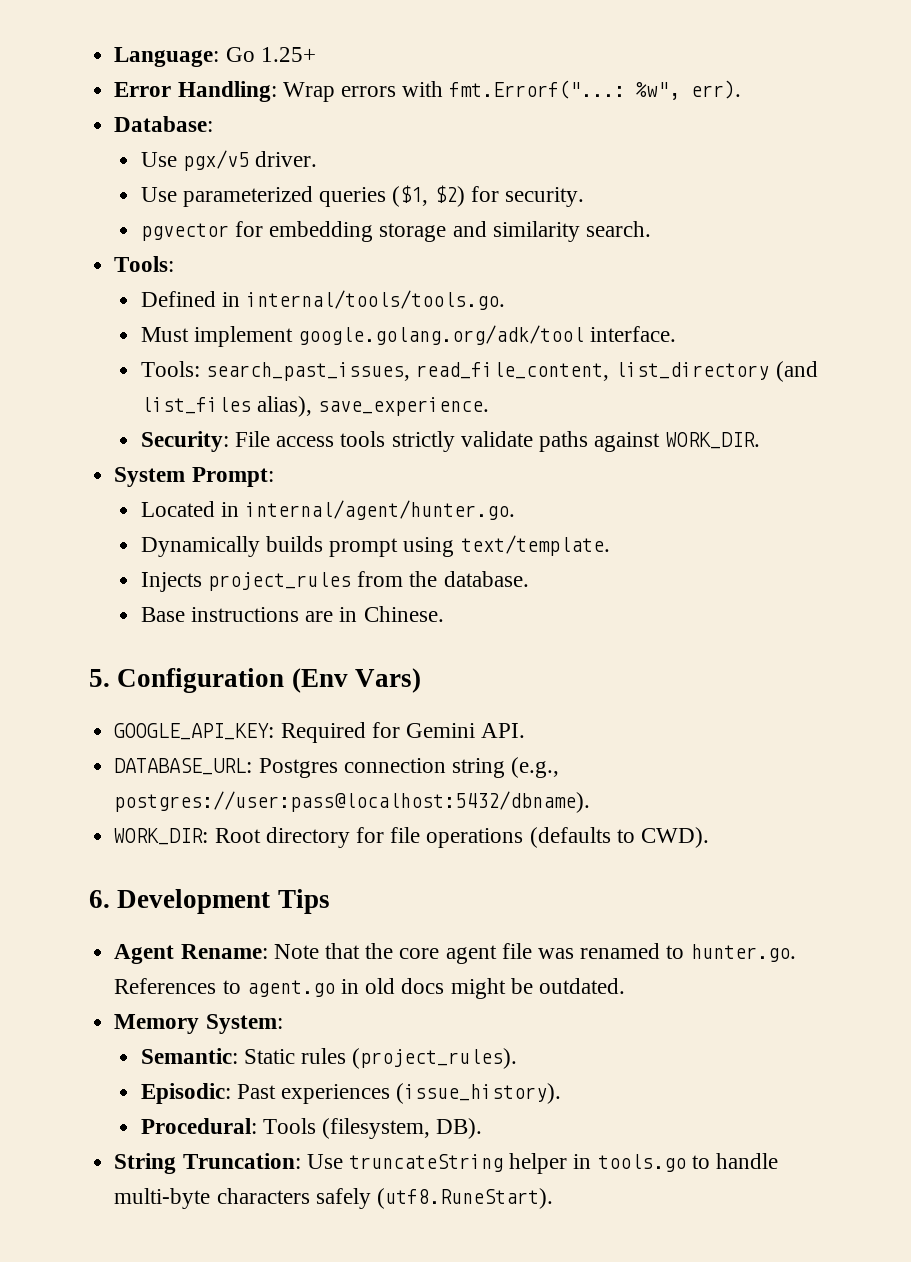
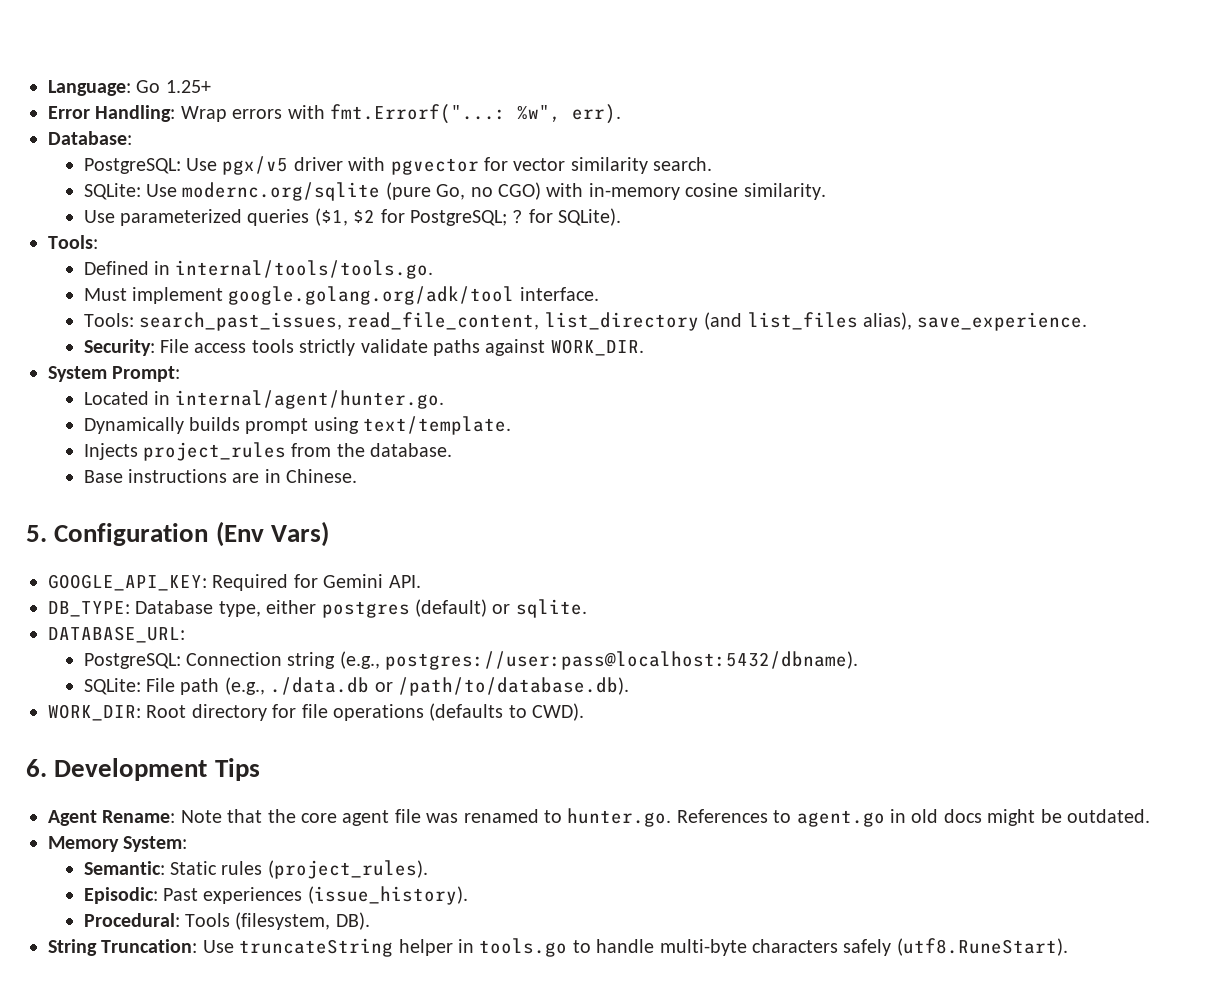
(214, 124) none -> [83,158,181,174] PostgreSQL:
[255,151,318,167] [140,185,585,207] [140,221,652,242] driver. // Use parameterized queries ($1, $2) for security. // pgvector for embedding storage and similarity search. -> [293,157,713,175] [83,182,826,201] [83,208,622,226] driver with pgvector for vector similarity search. // SQLite: Use modernc.org/sqlite (pure Go, no CGO) with in-memory cosine similarity. // Use parameterized queries ($1, $2 for PostgreSQL; ? for SQLite).
(526, 730) none -> [48,599,587,618] // DB_TYPE: Database type, either postgres (default) or sqlite.
[258,758,446,778] Postgres connection -> [83,652,283,669] // PostgreSQL: Connection
(591, 802) none -> [83,677,630,696] // SQLite: File path (e.g., ./data.db or /path/to/database.db).

